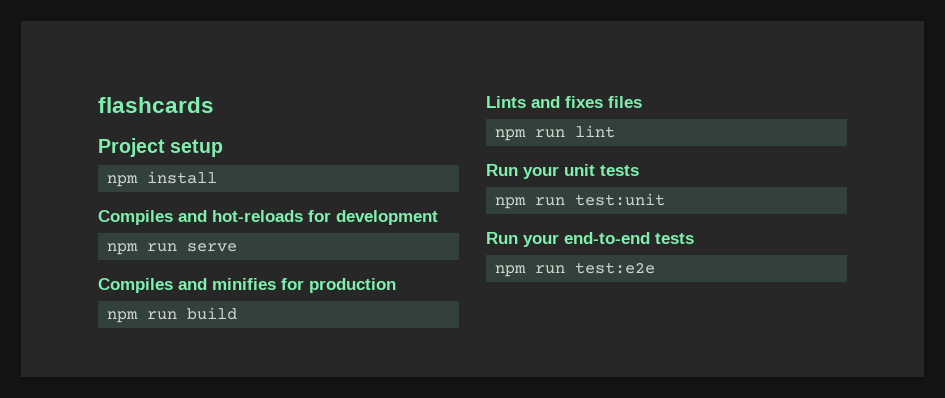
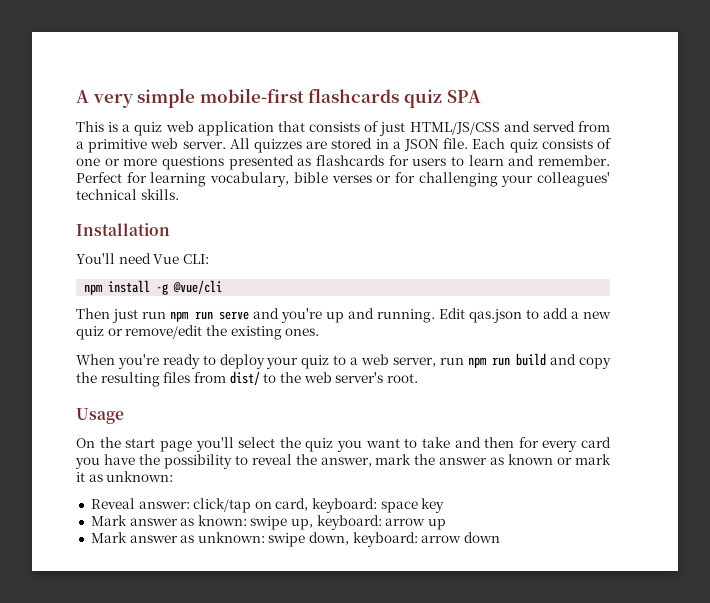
[98,97,214,113] [98,138,224,157] [106,171,217,187] [98,210,438,225] [106,243,237,255] [98,278,396,293] [106,307,237,323] [486,96,642,108] [494,125,615,141] [486,164,639,179] [494,193,665,209] [486,232,694,247] [494,262,655,277] flashcards // Project setup // npm install // Compiles and hot-reloads for development // npm run serve // Compiles and minifies for production // npm run build // Lints and fixes files // npm run lint // Run your unit tests // npm run test:unit // Run your end-to-end tests // npm run test:e2e -> [76,88,481,108] [76,121,610,136] [76,138,612,153] [76,155,611,170] [76,172,610,187] [76,189,179,200] [76,223,170,236] [76,253,209,264] [84,280,223,295] [76,308,611,323] [76,325,320,340] [76,353,611,369] [76,371,418,387] [76,408,124,424] [76,437,611,452] [75,454,612,469] [76,471,174,482] [90,498,445,513] [90,515,447,530] [90,532,501,547] A very simple mobile-first flashcards quiz SPA // This is a quiz web application that consists of just HTML/JS/CSS and served from a primitive web server. All quizzes are stored in a JSON file. Each quiz consists of one or more questions presented as flashcards for users to learn and remember. Perfect for learning vocabulary, bible verses or for challenging your colleagues' technical skills. // Installation // You'll need Vue CLI: // npm install -g @vue/cli // Then just run npm run serve and you're up and running. Edit qas.json to add a new quiz or remove/edit the existing ones. // When you're ready to deploy your quiz to a web server, run npm run build and copy the resulting files from dist/ to the web server's root. // Usage // On the start page you'll select the quiz you want to take and then for every card you have the possibility to reveal the answer, mark the answer as known or mark it as unknown: // Reveal answer: click/tap on card, keyboard: space key // Mark answer as known: swipe up, keyboard: arrow up // Mark answer as unknown: swipe down, keyboard: arrow down

